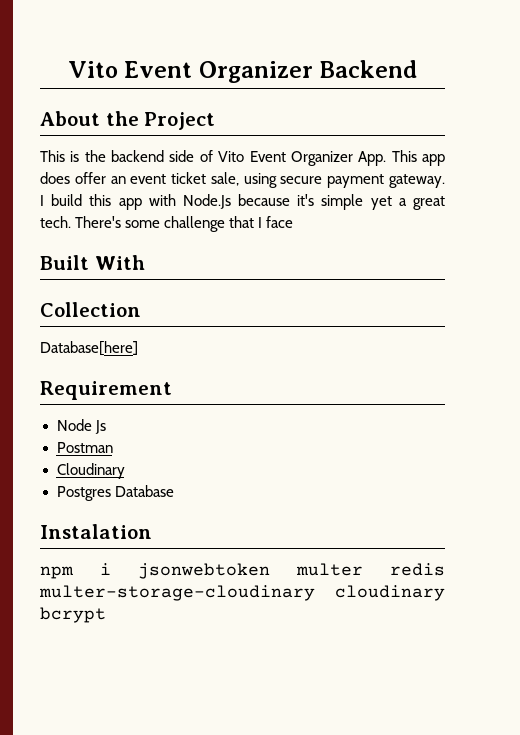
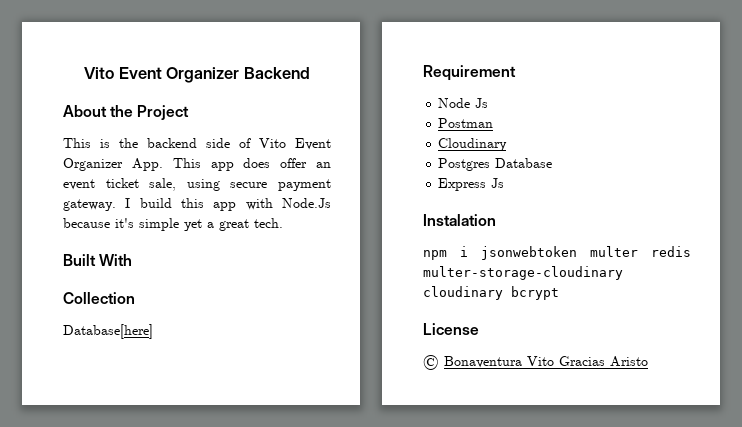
[75,216,294,232] There's some challenge that I face -> (283, 223) none
(174, 491) none -> [438,178,505,191] // Express Js
(106, 615) none -> [423,323,479,335] [423,355,648,370] // License // © Bonaventura Vito Gracias Aristo

